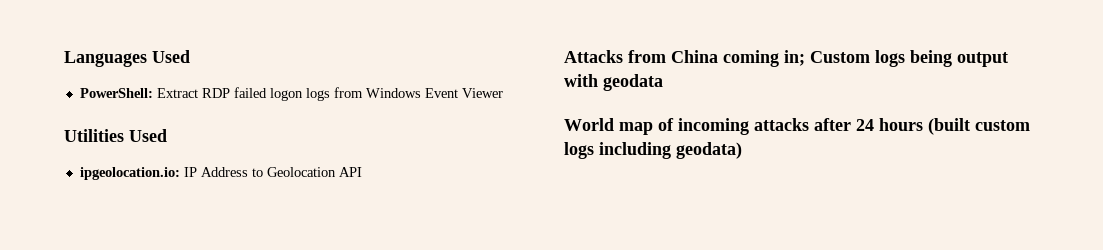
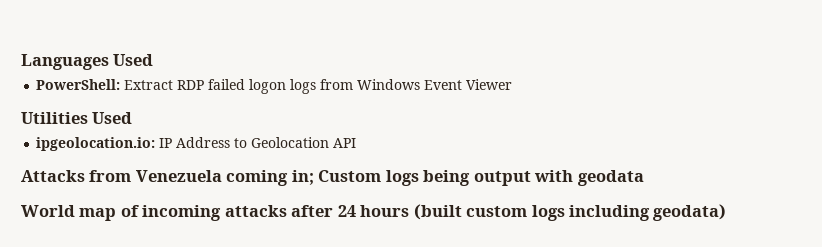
[671,50,718,63] China -> [135,170,222,182] Venezuela

